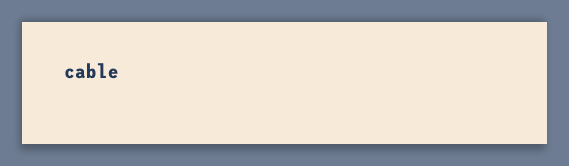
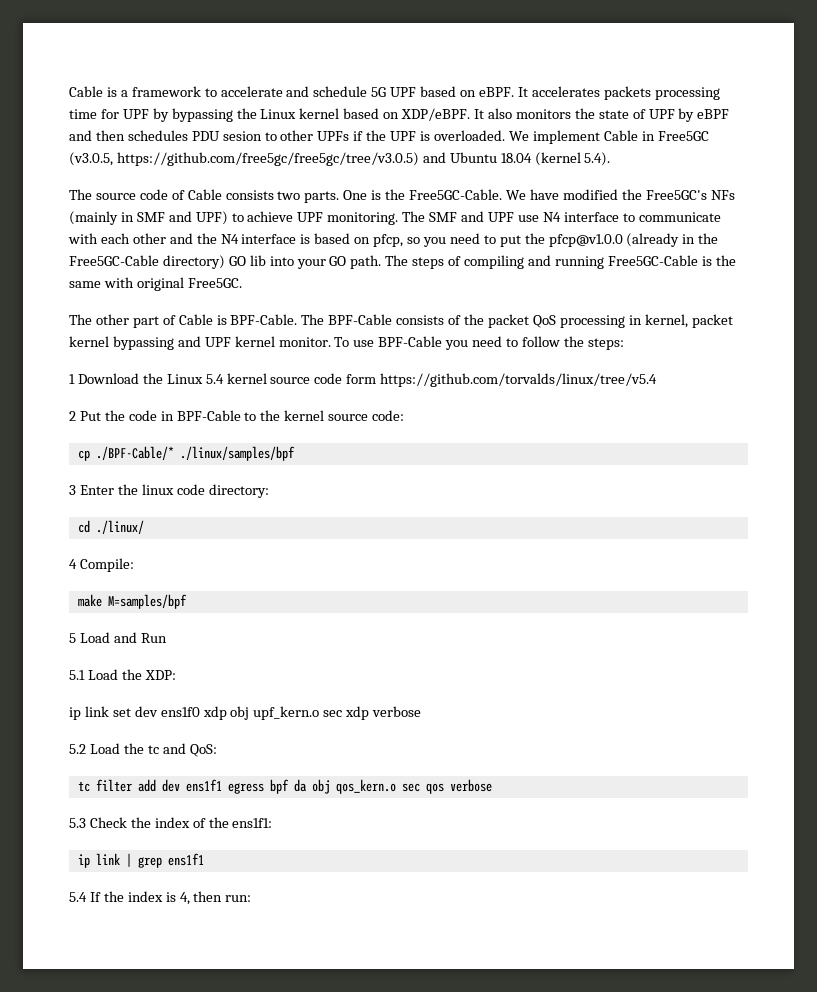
[64,63,119,79] cable -> [69,86,720,100] [69,108,730,122] [69,130,709,144] [69,152,611,166] [69,189,735,203] [69,211,721,225] [68,233,719,247] [69,255,736,269] [69,277,242,291] [69,314,733,328] [69,336,624,350] [69,373,658,387] [69,410,405,421] [77,446,295,461] [69,484,269,498] [77,520,144,534] [69,558,134,572] [77,594,187,609] [69,632,167,643] [69,669,176,680] [69,706,422,720] [69,743,217,757] [77,779,492,794] [69,817,273,828] [77,853,204,868] [69,891,252,905] Cable is a framework to accelerate and schedule 5G UPF based on eBPF. It accelerates packets processing time for UPF by bypassing the Linux kernel based on XDP/eBPF. It also monitors the state of UPF by eBPF and then schedules PDU sesion to other UPFs if the UPF is overloaded. We implement Cable in Free5GC (v3.0.5, https://github.com/free5gc/free5gc/tree/v3.0.5) and Ubuntu 18.04 (kernel 5.4). // The source code of Cable consists two parts. One is the Free5GC-Cable. We have modified the Free5GC's NFs (mainly in SMF and UPF) to achieve UPF monitoring. The SMF and UPF use N4 interface to communicate with each other and the N4 interface is based on pfcp, so you need to put the pfcp@v1.0.0 (already in the Free5GC-Cable directory) GO lib into your GO path. The steps of compiling and running Free5GC-Cable is the same with original Free5GC. // The other part of Cable is BPF-Cable. The BPF-Cable consists of the packet QoS processing in kernel, packet kernel bypassing and UPF kernel monitor. To use BPF-Cable you need to follow the steps: // 1 Download the Linux 5.4 kernel source code form https://github.com/torvalds/linux/tree/v5.4 // 2 Put the code in BPF-Cable to the kernel source code: // cp ./BPF-Cable/* ./linux/samples/bpf // 3 Enter the linux code directory: // cd ./linux/ // 4 Compile: // make M=samples/bpf // 5 Load and Run // 5.1 Load the XDP: // ip link set dev ens1f0 xdp obj upf_kern.o sec xdp verbose // 5.2 Load the tc and QoS: // tc filter add dev ens1f1 egress bpf da obj qos_kern.o sec qos verbose // 5.3 Check the index of the ens1f1: // ip link | grep ens1f1 // 5.4 If the index is 4, then run:

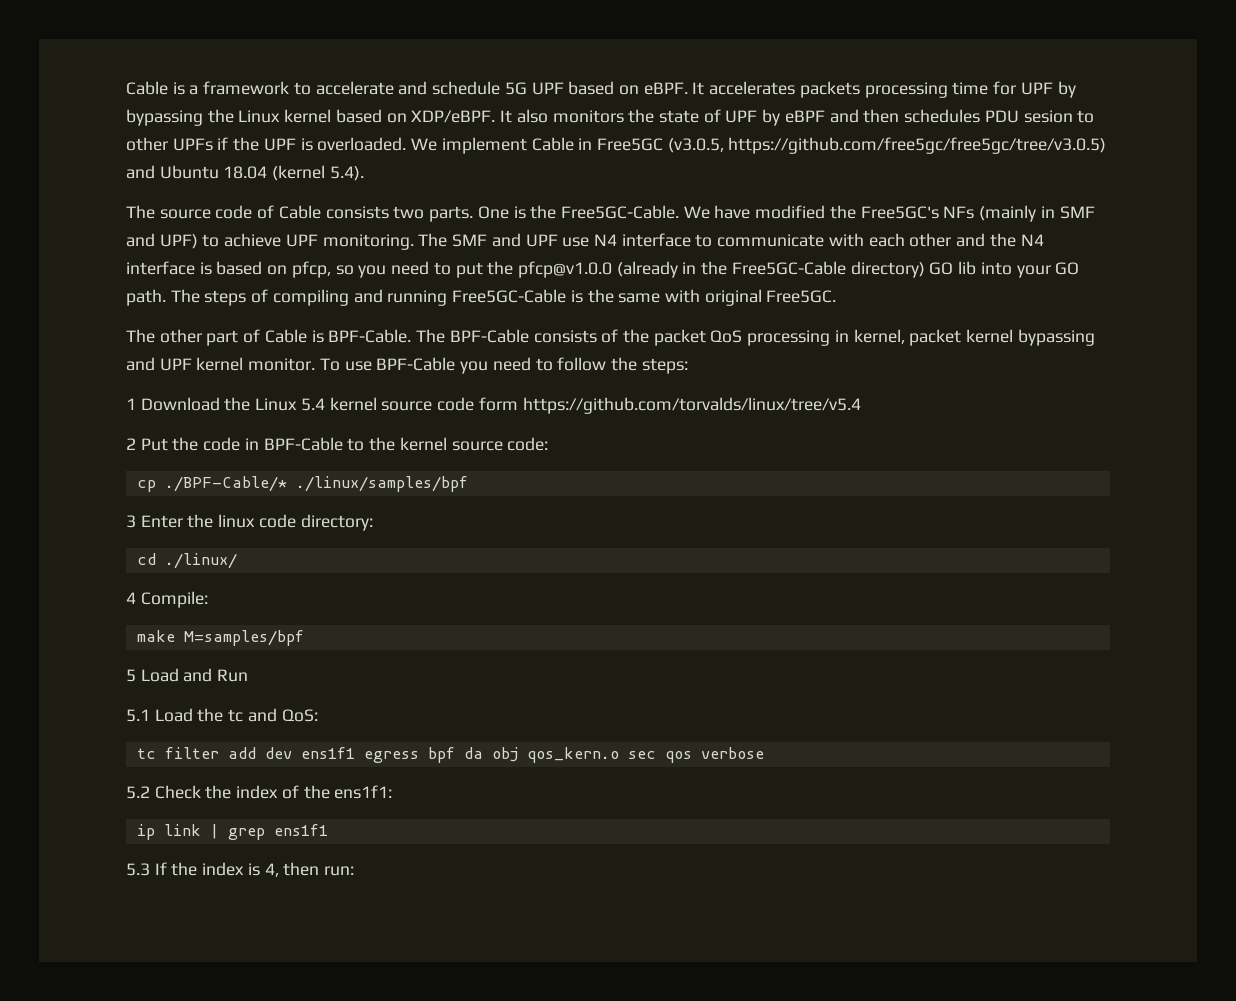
[144,670,176,680] [69,706,422,720] [69,743,144,754] XDP: // ip link set dev ens1f0 xdp obj upf_kern.o sec xdp verbose // 5.2 Load the -> (224, 715) none
[69,818,86,828] 5.3 -> [126,786,150,799] 5.2
[69,892,87,902] 5.4 -> [126,863,150,876] 5.3

